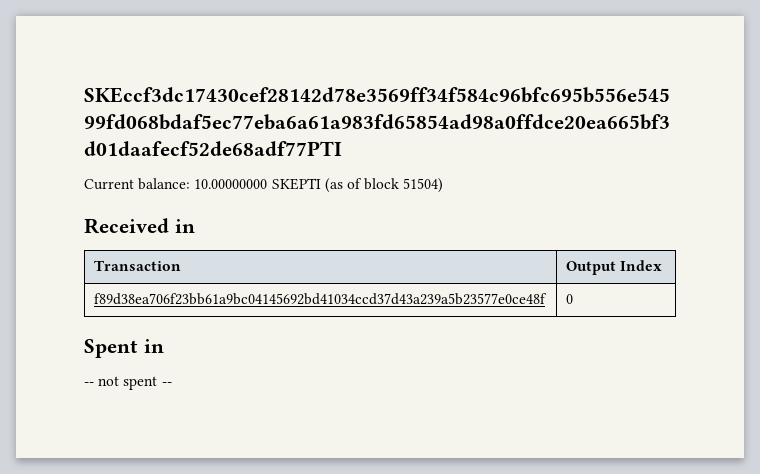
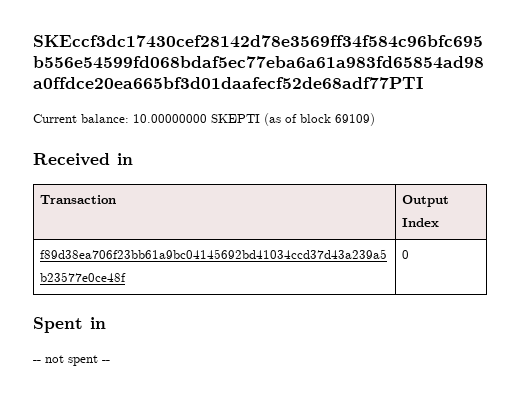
[403,178,444,193] 51504) -> [335,113,375,126] 69109)

